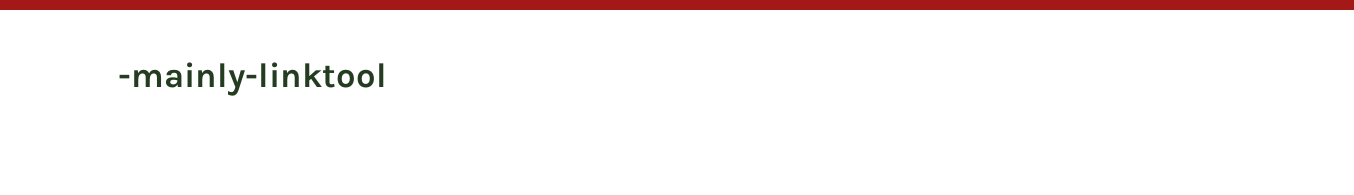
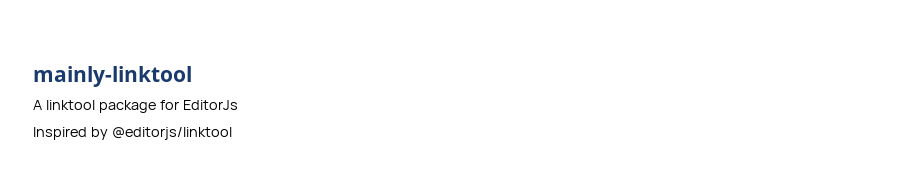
[118,62,387,96] -mainly-linktool -> [33,66,192,87] [33,100,238,113] [33,127,232,140] mainly-linktool // A linktool package for EditorJs // Inspired by @editorjs/linktool

